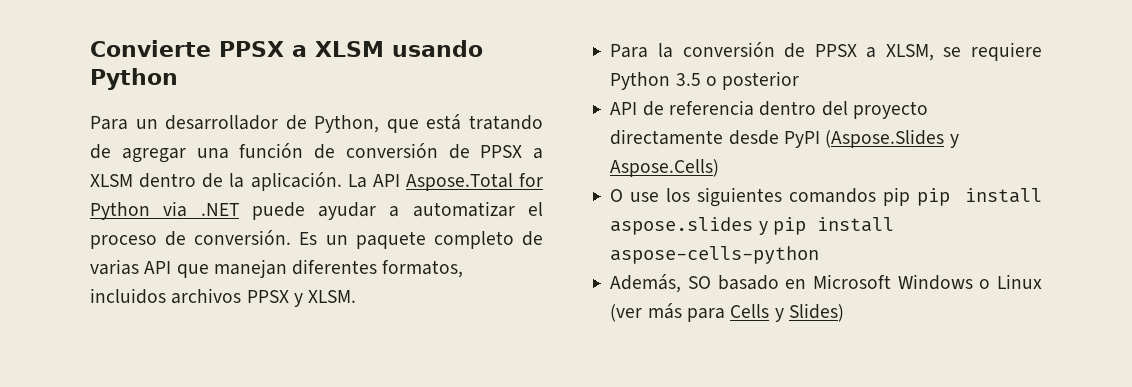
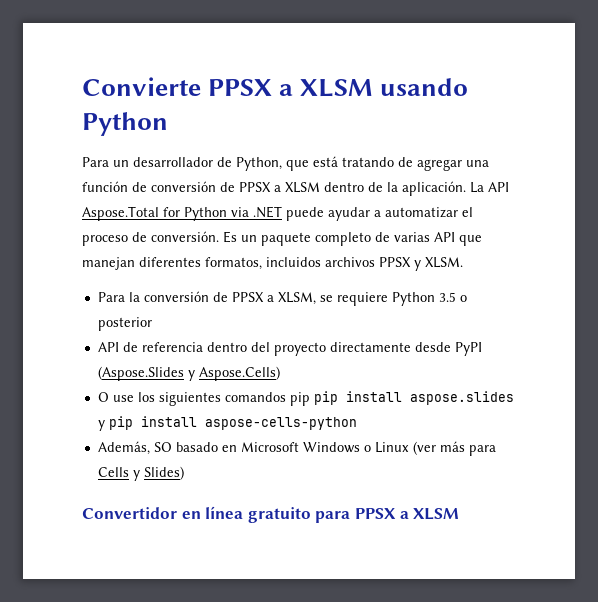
(844, 312) none -> [82,506,460,523] // Convertidor en línea gratuito para PPSX a XLSM

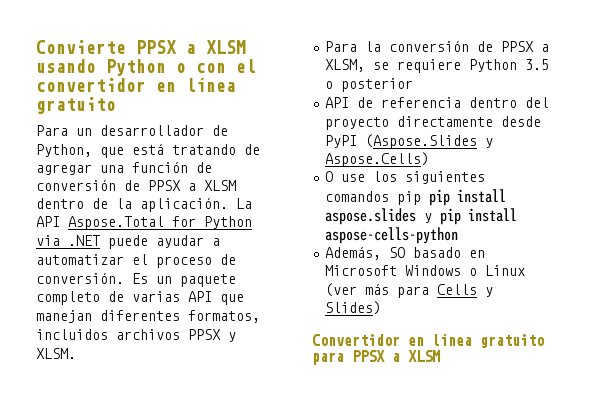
(168, 124) none -> [176,59,256,73] [36,78,236,92] [36,97,116,114] o con el convertidor en línea gratuito

